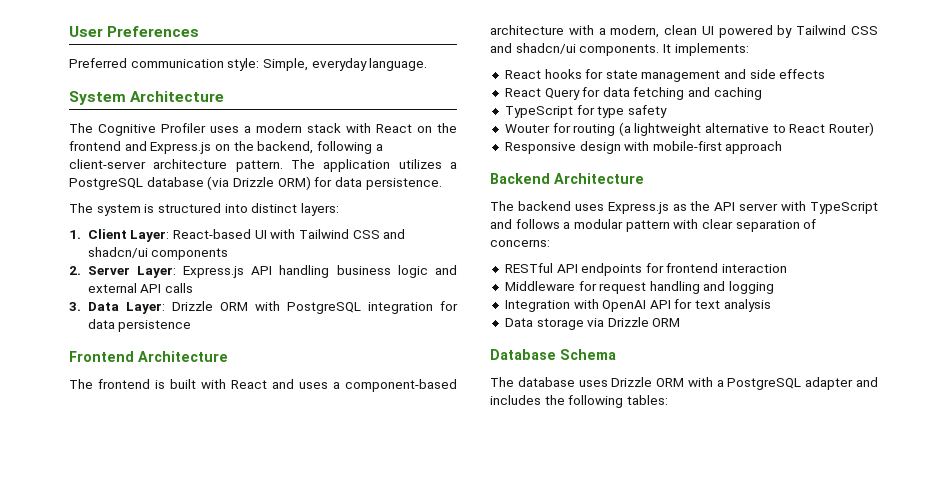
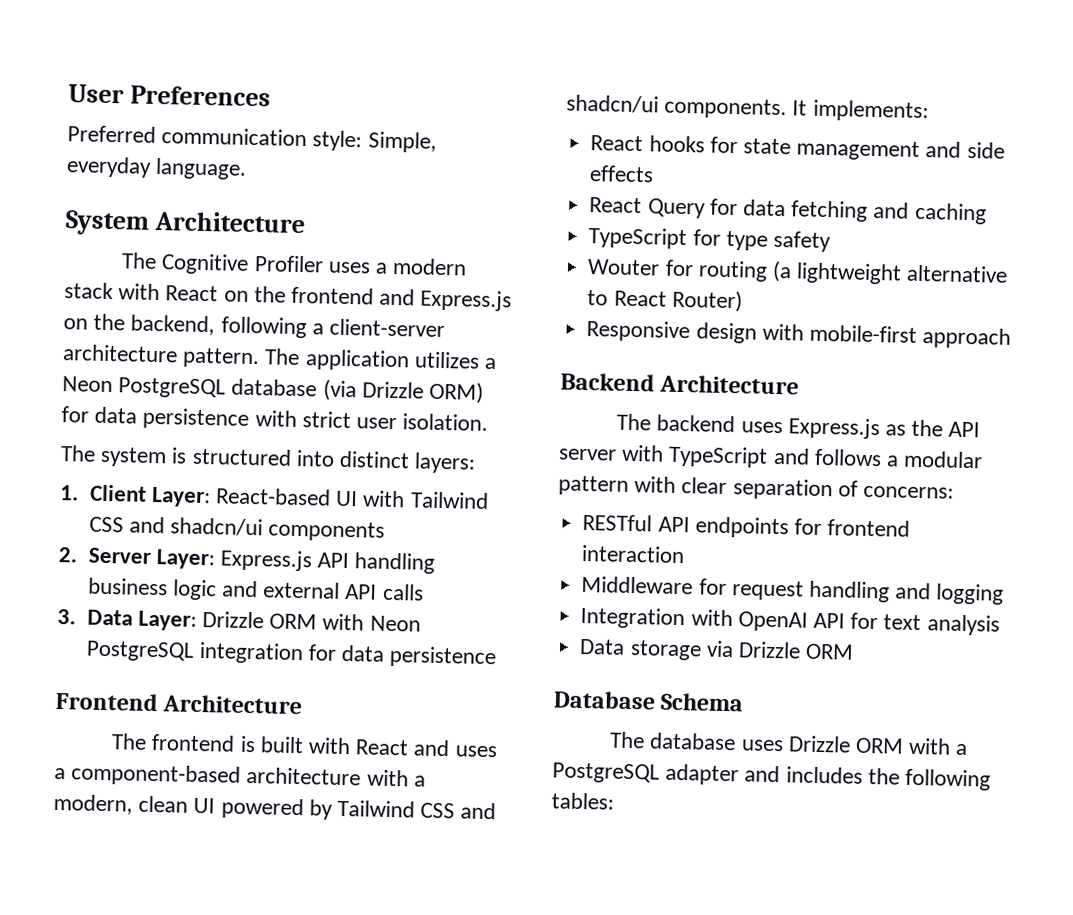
(457, 165) none -> [62,376,113,393] Neon
[365,178,442,190] persistence. -> [142,407,489,431] persistence with strict user isolation.
(280, 306) none -> [369,615,421,632] Neon

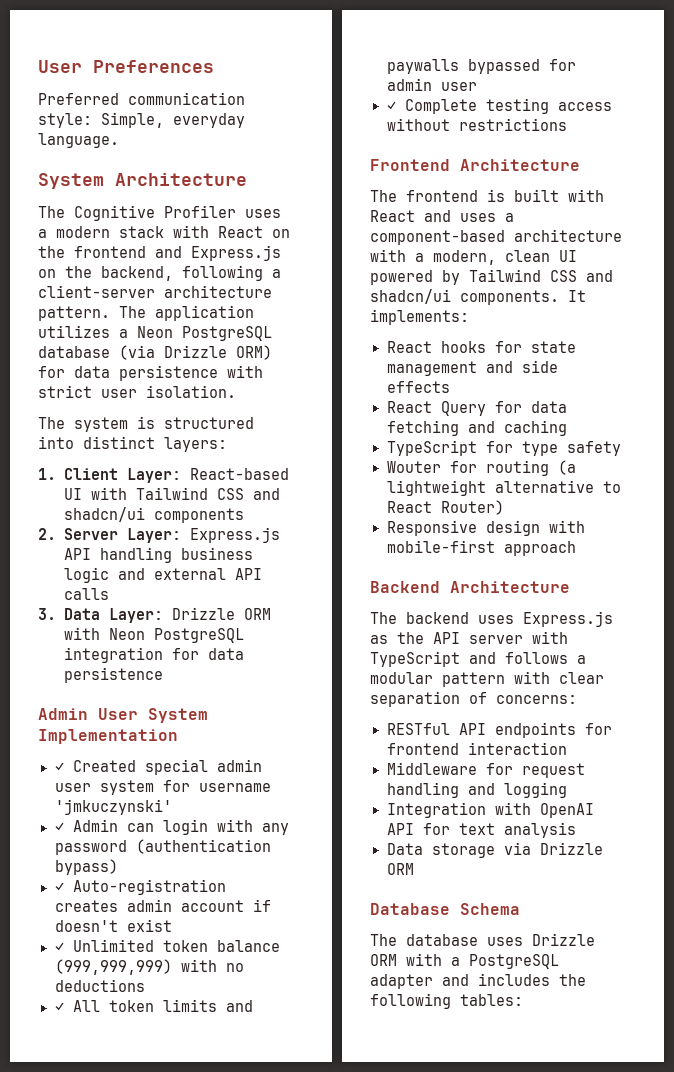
(497, 657) none -> [38,708,208,723] [38,729,178,744] [54,759,262,775] [54,780,271,795] [54,799,172,815] [54,819,289,835] [54,839,271,855] [54,859,118,875] [54,879,226,895] [54,899,271,912] [54,919,172,932] [54,939,280,952] [54,959,244,975] [54,979,145,992] [54,999,253,1012] [386,59,576,74] [386,78,477,91] [386,98,612,114] [386,118,567,131] // Admin User System Implementation // ✓ Created special admin user system for username 'jmkuczynski' // ✓ Admin can login with any password (authentication bypass) // ✓ Auto-registration creates admin account if doesn't exist // ✓ Unlimited token balance (999,999,999) with no deductions // ✓ All token limits and paywalls bypassed for admin user // ✓ Complete testing access without restrictions

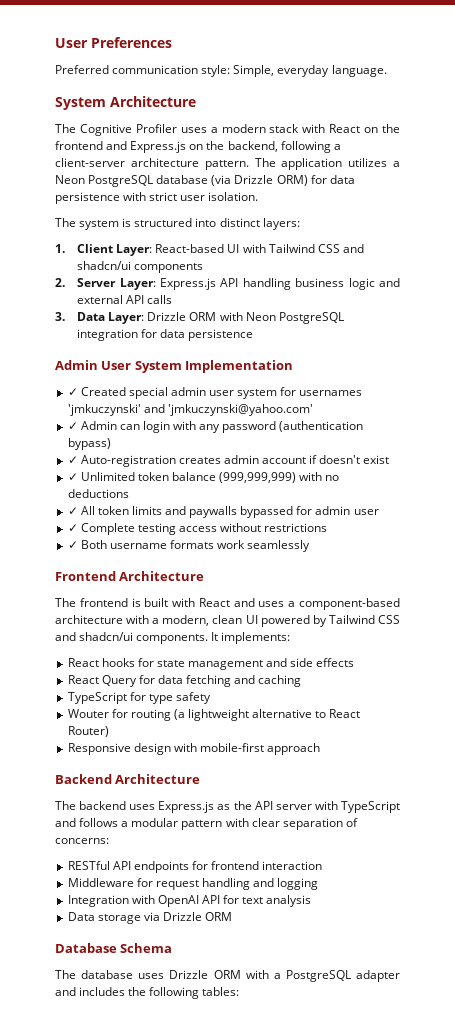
[198,783,271,792] username -> [299,390,363,396] usernames
(172, 807) none -> [143,404,313,416] and 'jmkuczynski@yahoo.com'
(567, 124) none -> [67,540,311,552] // ✓ Both username formats work seamlessly

